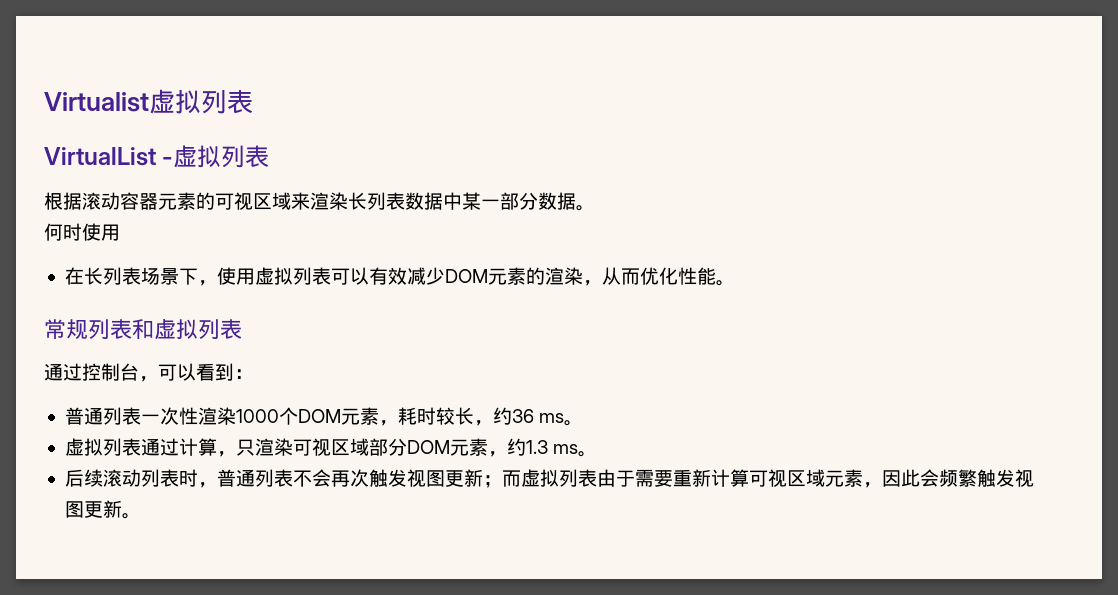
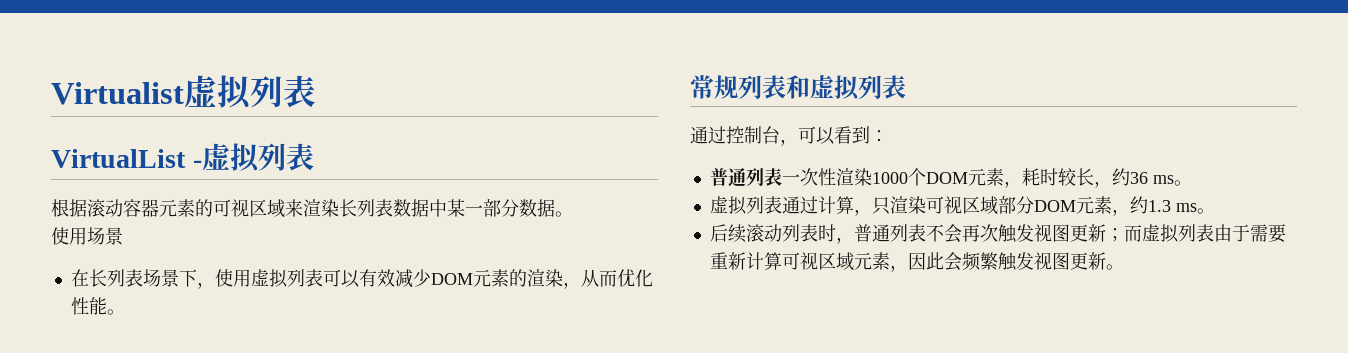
[44,223,120,241] 何时使用 -> [51,227,123,245] 使用场景

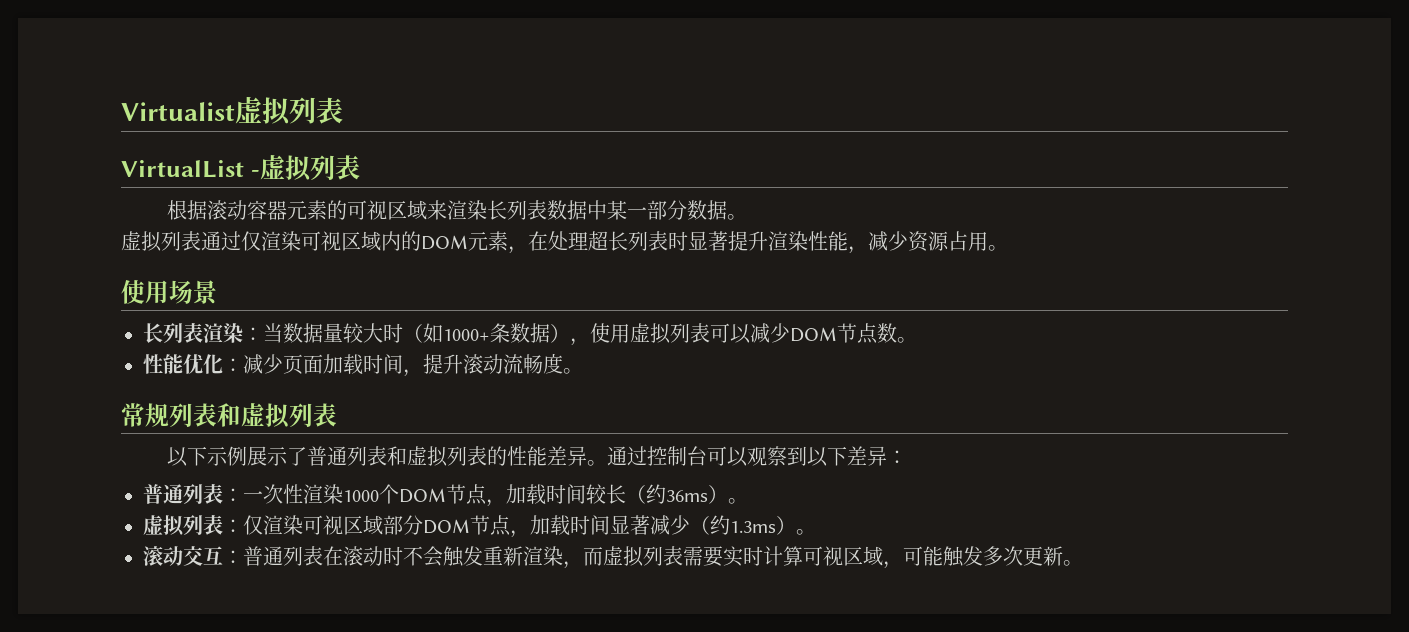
[51,227,123,245] [70,269,197,287] 使用场景 // 在长列表场景下 -> [121,231,1008,254] [121,280,217,305] [143,322,570,344] 虚拟列表通过仅渲染可视区域内的DOM元素，在处理超长列表时显著提升渲染性能，减少资源占用。 // 使用场景 // 长列表渲染：当数据量较大时（如1000+条数据）
[358,269,395,287] 有效 -> (751, 334) none
[472,269,653,289] [70,297,107,315] 元素的渲染，从而优化性能 -> [837,323,917,344] [143,353,563,377] 节点数。 // 性能优化：减少页面加载时间，提升滚动流畅度
[690,126,870,146] 通过控制台，可以看到 -> [167,446,888,467] 以下示例展示了普通列表和虚拟列表的性能差异。通过控制台可以观察到以下差异
(782, 177) none -> [223,488,243,502] ：
[967,168,1192,188] [709,196,890,216] 元素，耗时较长，约36 ms。 // 虚拟列表通过计算，只 -> [446,484,748,507] [143,515,263,536] 节点，加载时间较长（约36ms）。 // 虚拟列表：仅
[1075,196,1215,216] [709,224,1286,244] [709,252,1070,272] 元素，约1.3 ms。 // 后续滚动列表时，普通列表不会再次触发视图更新；而虚拟列表由于需要重新计算可视区域元素，因此会频繁触发视图 -> [470,515,816,538] [143,546,1023,569] 节点，加载时间显著减少（约1.3ms）。 // 滚动交互：普通列表在滚动时不会触发重新渲染，而虚拟列表需要实时计算可视区域，可能触发多次

